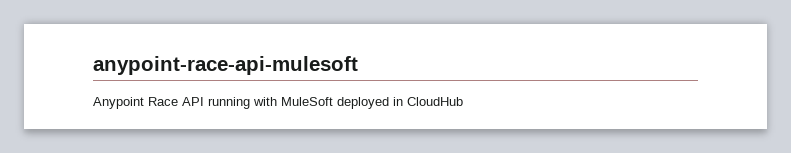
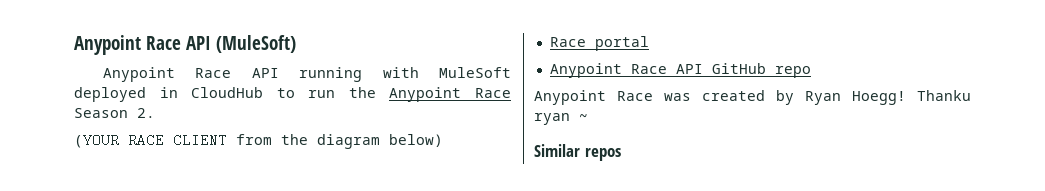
[93,56,358,75] anypoint-race-api-mulesoft -> [74,35,296,55] Anypoint Race API (MuleSoft)
(463, 101) none -> [276,87,511,102] [74,108,155,118] [74,133,443,149] [549,36,649,51] [549,63,811,78] [534,90,971,105] [534,113,588,125] [534,144,621,161] to run the Anypoint Race Season 2. // (YOUR RACE CLIENT from the diagram below) // Race portal // Anypoint Race API GitHub repo // Anypoint Race was created by Ryan Hoegg! Thanku ryan ~ // Similar repos

